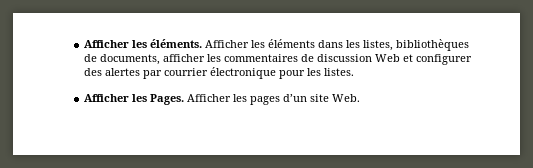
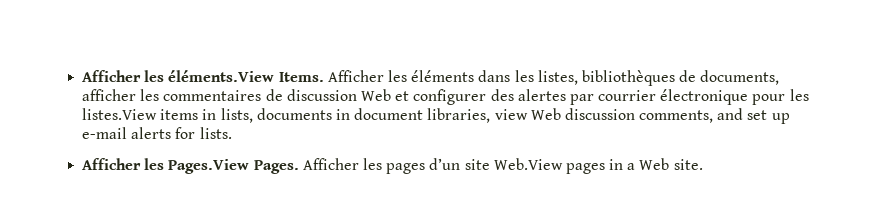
[84,39,203,48] Afficher les éléments. -> [82,70,324,82] Afficher les éléments.View Items.
[324,68,355,76] [84,94,148,102] listes. // Afficher les -> [82,108,790,124] [82,127,232,139] [82,158,250,174] listes.View items in lists, documents in document libraries, view Web discussion comments, and set up e-mail alerts for lists. // Afficher les Pages.View
[332,94,361,102] Web. -> [493,158,703,174] Web.View pages in a Web site.

